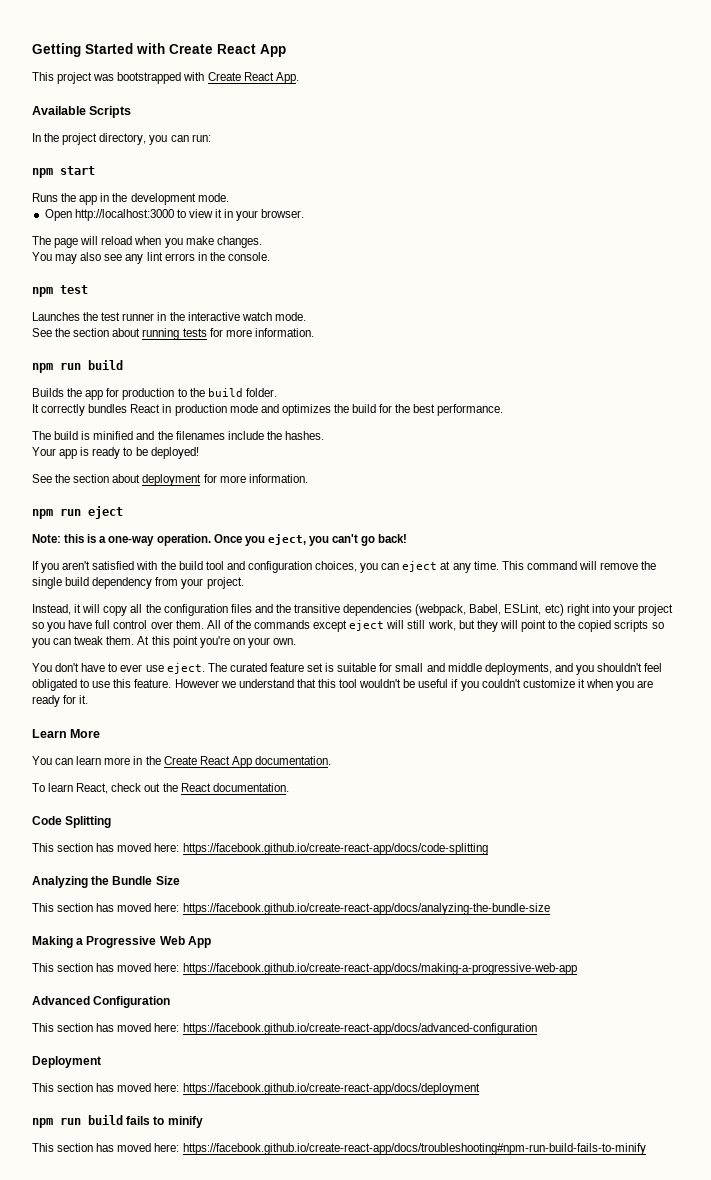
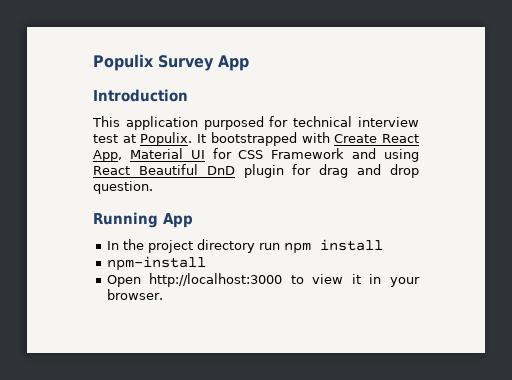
[32,43,286,57] [32,72,299,84] [32,106,132,118] [32,133,211,145] [32,166,95,178] [32,193,229,205] Getting Started with Create React App // This project was bootstrapped with Create React App. // Available Scripts // In the project directory, you can run: // npm start // Runs the app in the development mode. -> [93,54,249,71] [93,89,188,102] [92,116,420,130] [93,132,419,146] [93,148,419,162] [93,164,419,178] [93,181,153,194] [93,212,193,228] [106,239,383,254] [106,256,206,271] Populix Survey App // Introduction // This application purposed for technical interview test at Populix. It bootstrapped with Create React App, Material UI for CSS Framework and using React Beautiful DnD plugin for drag and drop question. // Running App // In the project directory run npm install // npm-install
[32,236,262,248] [32,252,270,264] [32,285,88,297] [32,312,306,321] [32,328,314,340] [32,360,123,373] [32,388,277,400] [32,404,504,416] [32,431,324,440] [32,447,199,459] [32,474,308,486] [32,506,123,519] [32,534,408,546] [32,561,657,573] [32,577,244,589] [32,604,673,616] [32,620,664,632] [32,636,297,648] [32,663,663,675] [32,679,654,691] [32,695,89,707] [32,729,101,738] [32,756,331,768] [32,783,289,794] [32,816,112,828] [32,843,488,855] [32,876,180,888] [32,903,550,915] [32,936,211,948] [32,963,577,975] [32,996,171,1008] [32,1023,537,1035] [32,1056,101,1068] [32,1083,480,1095] [32,1115,203,1128] [32,1143,646,1155] // The page will reload when you make changes. // You may also see any lint errors in the console. // npm test // Launches the test runner in the interactive watch mode. // See the section about running tests for more information. // npm run build // Builds the app for production to the build folder. // It correctly bundles React in production mode and optimizes the build for the best performance. // The build is minified and the filenames include the hashes. // Your app is ready to be deployed! // See the section about deployment for more information. // npm run eject // Note: this is a one-way operation. Once you eject, you can't go back! // If you aren't satisfied with the build tool and configuration choices, you can eject at any time. This command will remove the single build dependency from your project. // Instead, it will copy all the configuration files and the transitive dependencies (webpack, Babel, ESLint, etc) right into your project so you have full control over them. All of the commands except eject will still work, but they will point to the copied scripts so you can tweak them. At this point you're on your own. // You don't have to ever use eject. The curated feature set is suitable for small and middle deployments, and you shouldn't feel obligated to use this feature. However we understand that this tool wouldn't be useful if you couldn't customize it when you are ready for it. // Learn More // You can learn more in the Create React App documentation. // To learn React, check out the React documentation. // Code Splitting // This section has moved here: https://facebook.github.io/create-react-app/docs/code-splitting // Analyzing the Bundle Size // This section has moved here: https://facebook.github.io/create-react-app/docs/analyzing-the-bundle-size // Making a Progressive Web App // This section has moved here: https://facebook.github.io/create-react-app/docs/making-a-progressive-web-app // Advanced Configuration // This section has moved here: https://facebook.github.io/create-react-app/docs/advanced-configuration // Deployment // This section has moved here: https://facebook.github.io/create-react-app/docs/deployment // npm run build fails to minify // This section has moved here: https://facebook.github.io/create-react-app/docs/troubleshooting#npm-run-build-fails-to-minify -> (163, 294) none

